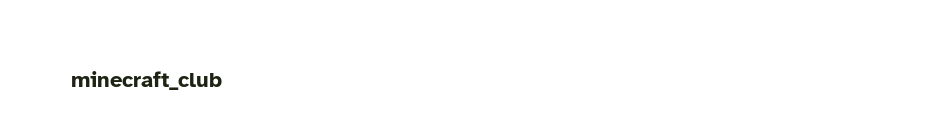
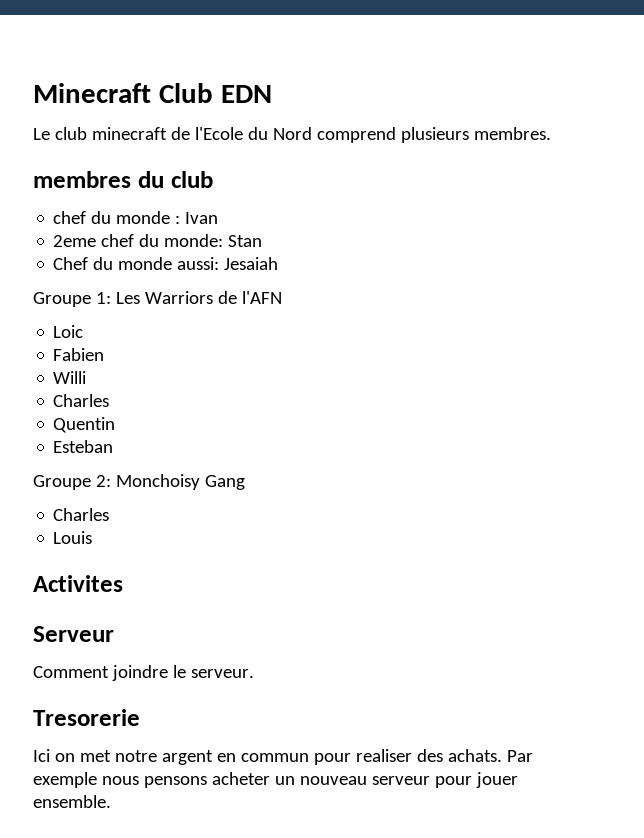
[71,71,222,90] minecraft_club -> [33,83,272,103] [33,127,551,143] [33,171,213,188] [53,211,219,224] [53,234,263,247] [53,257,279,270] [33,291,282,307] [53,325,84,338] [53,348,105,361] [53,371,87,384] [53,394,110,407] [53,417,116,433] [53,440,114,453] [33,474,245,490] [53,508,110,521] [53,531,93,544] [33,575,123,592] [33,626,114,642] [33,665,254,681] [33,709,140,726] [33,749,533,765] [33,772,518,788] [33,795,111,808] Minecraft Club EDN // Le club minecraft de l'Ecole du Nord comprend plusieurs membres. // membres du club // chef du monde : Ivan // 2eme chef du monde: Stan // Chef du monde aussi: Jesaiah // Groupe 1: Les Warriors de l'AFN // Loic // Fabien // Willi // Charles // Quentin // Esteban // Groupe 2: Monchoisy Gang // Charles // Louis // Activites // Serveur // Comment joindre le serveur. // Tresorerie // Ici on met notre argent en commun pour realiser des achats. Par exemple nous pensons acheter un nouveau serveur pour jouer ensemble.

